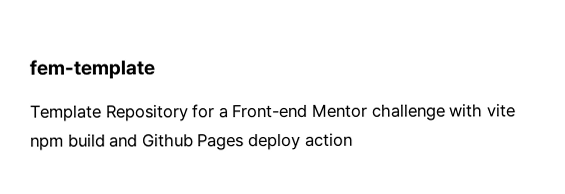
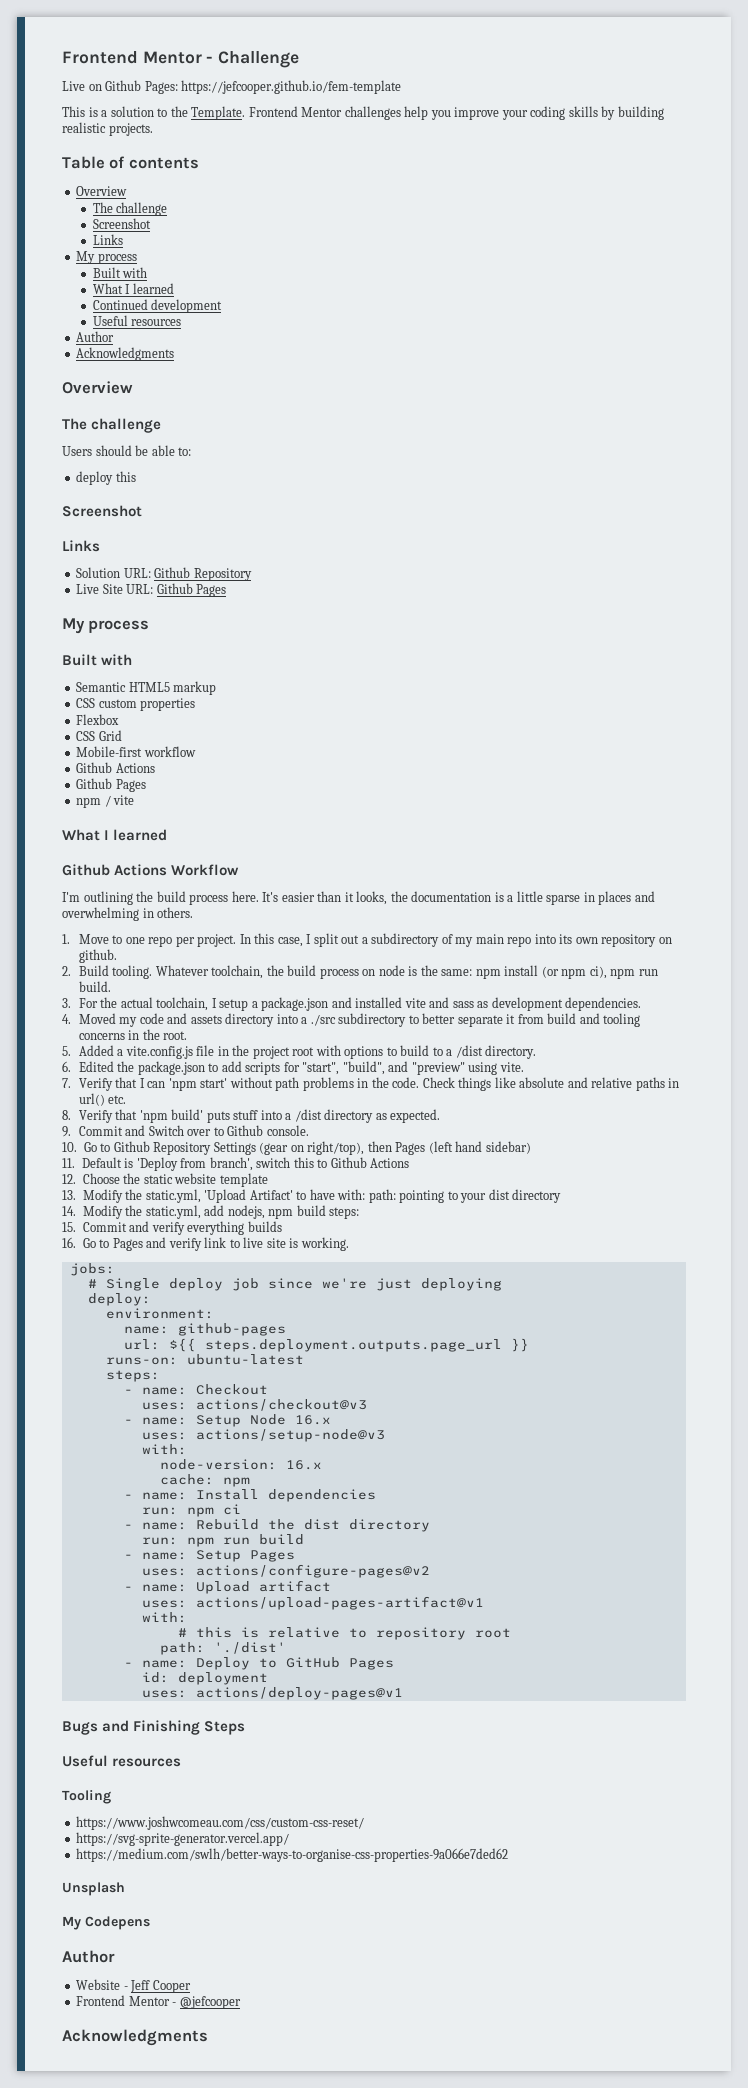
[29,59,155,79] [30,103,516,122] [30,132,353,151] fem-template // Template Repository for a Front-end Mentor challenge with vite npm build and Github Pages deploy action -> [62,51,300,68] [62,80,402,94] [62,106,664,120] [62,122,153,136] [62,156,199,169] [76,186,128,196] [92,202,168,216] [92,218,151,229] [92,234,123,245] [76,251,137,264] [92,267,148,278] [92,283,174,294] [92,299,223,313] [92,315,182,326] [76,331,115,342] [76,347,175,361] [62,381,133,394] [62,418,162,433] [62,445,192,456] [76,471,136,485] [62,505,142,517] [62,540,100,552] [76,567,252,581] [76,583,227,597] [62,618,150,634] [62,654,133,666] [76,681,217,695] [76,698,196,711] [76,714,120,725] [76,730,122,741] [76,746,196,757] [76,762,155,773] [76,778,146,792] [76,795,135,808] [62,829,168,841] [62,864,240,876] [62,891,655,905] [62,907,194,921] [62,933,672,947] [78,949,117,963] [62,965,658,979] [78,981,111,992] [62,997,642,1011] [62,1013,641,1027] [78,1029,188,1040] [62,1045,537,1059] [62,1061,524,1075] [62,1077,680,1091] [78,1093,127,1106] [62,1109,441,1123] [62,1125,309,1137] [62,1141,531,1155] [62,1157,410,1171] [62,1173,268,1187] [62,1189,562,1203] [62,1205,360,1219] [62,1221,282,1235] [62,1237,349,1251] [69,1263,115,1276] [87,1278,502,1291] [87,1293,151,1306] [105,1308,214,1319] [123,1323,286,1336] [123,1338,529,1352] [105,1354,304,1365] [105,1370,160,1382] [123,1384,268,1395] [141,1399,367,1411] [123,1414,331,1427] [141,1429,385,1442] [141,1444,187,1455] [159,1459,322,1470] [159,1474,250,1487] [123,1489,376,1502] [141,1504,241,1517] [123,1519,430,1532] [141,1534,304,1547] [123,1550,295,1562] [141,1564,430,1578] [123,1580,331,1594] [141,1596,484,1610] [141,1612,187,1623] [177,1627,511,1640] [159,1642,286,1655] [123,1657,394,1670] [141,1672,268,1685] [141,1687,403,1700] [62,1720,246,1735] [62,1755,182,1767] [62,1790,111,1804] [76,1816,365,1830] [76,1832,290,1846] [76,1848,509,1862] [62,1882,125,1896] [62,1916,150,1930] [62,1950,115,1963] [76,1979,191,1993] [76,1995,241,2009] [62,2029,208,2046] Frontend Mentor - Challenge // Live on Github Pages: https://jefcooper.github.io/fem-template // This is a solution to the Template. Frontend Mentor challenges help you improve your coding skills by building realistic projects. // Table of contents // Overview // The challenge // Screenshot // Links // My process // Built with // What I learned // Continued development // Useful resources // Author // Acknowledgments // Overview // The challenge // Users should be able to: // deploy this // Screenshot // Links // Solution URL: Github Repository // Live Site URL: Github Pages // My process // Built with // Semantic HTML5 markup // CSS custom properties // Flexbox // CSS Grid // Mobile-first workflow // Github Actions // Github Pages // npm / vite // What I learned // Github Actions Workflow // I'm outlining the build process here. It's easier than it looks, the documentation is a little sparse in places and overwhelming in others. // 1. Move to one repo per project. In this case, I split out a subdirectory of my main repo into its own repository on github. // 2. Build tooling. Whatever toolchain, the build process on node is the same: npm install (or npm ci), npm run build. // 3. For the actual toolchain, I setup a package.json and installed vite and sass as development dependencies. // 4. Moved my code and assets directory into a ./src subdirectory to better separate it from build and tooling concerns in the root. // 5. Added a vite.config.js file in the project root with options to build to a /dist directory. // 6. Edited the package.json to add scripts for "start", "build", and "preview" using vite. // 7. Verify that I can 'npm start' without path problems in the code. Check things like absolute and relative paths in url() etc. // 8. Verify that 'npm build' puts stuff into a /dist directory as expected. // 9. Commit and Switch over to Github console. // 10. Go to Github Repository Settings (gear on right/top), then Pages (left hand sidebar) // 11. Default is 'Deploy from branch', switch this to Github Actions // 12. Choose the static website template // 13. Modify the static.yml, 'Upload Artifact' to have with: path: pointing to your dist directory // 14. Modify the static.yml, add nodejs, npm build steps: // 15. Commit and verify everything builds // 16. Go to Pages and verify link to live site is working. // jobs: // # Single deploy job since we're just deploying // deploy: // environment: // name: github-pages // url: ${{ steps.deployment.outputs.page_url }} // runs-on: ubuntu-latest // steps: // - name: Checkout // uses: actions/checkout@v3 // - name: Setup Node 16.x // uses: actions/setup-node@v3 // with: // node-version: 16.x // cache: npm // - name: Install dependencies // run: npm ci // - name: Rebuild the dist directory // run: npm run build // - name: Setup Pages // uses: actions/configure-pages@v2 // - name: Upload artifact // uses: actions/upload-pages-artifact@v1 // with: // # this is relative to repository root // path: './dist' // - name: Deploy to GitHub Pages // id: deployment // uses: actions/deploy-pages@v1 // Bugs and Finishing Steps // Useful resources // Tooling // https://www.joshwcomeau.com/css/custom-css-reset/ // https://svg-sprite-generator.vercel.app/ // https://medium.com/swlh/better-ways-to-organise-css-properties-9a066e7ded62 // Unsplash // My Codepens // Author // Website - Jeff Cooper // Frontend Mentor - @jefcooper // Acknowledgments

